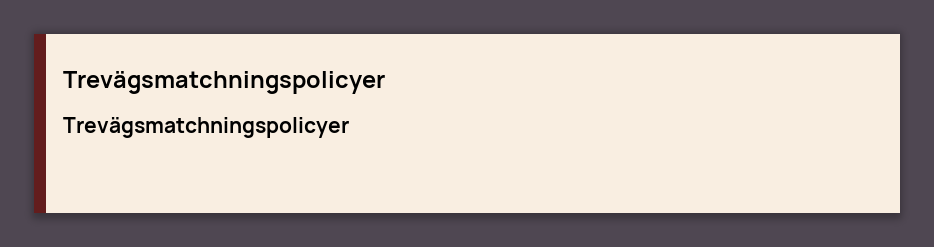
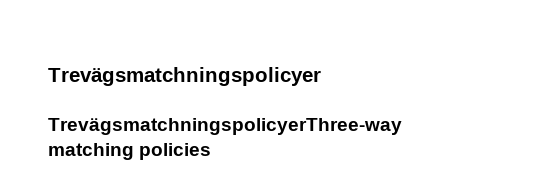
[63,117,349,138] Trevägsmatchningspolicyer -> [48,118,402,135] [48,143,212,160] TrevägsmatchningspolicyerThree-way matching policies

